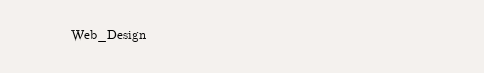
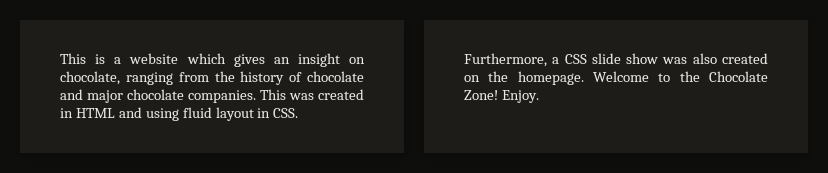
[71,30,146,42] Web_Design -> [60,53,365,67] [60,71,364,85] [60,89,364,103] [60,107,299,121] [464,53,768,67] [464,71,768,85] [464,90,539,103] This is a website which gives an insight on chocolate, ranging from the history of chocolate and major chocolate companies. This was created in HTML and using fluid layout in CSS. Furthermore, a CSS slide show was also created on the homepage. Welcome to the Chocolate Zone! Enjoy.

